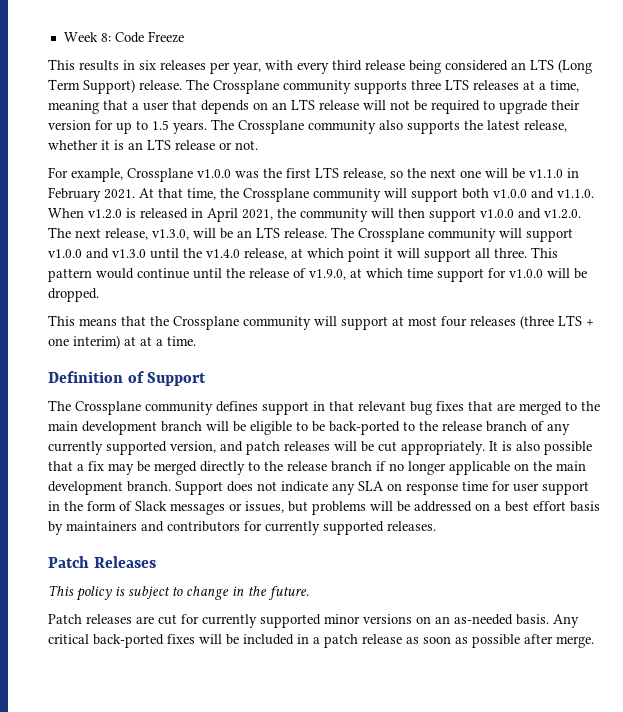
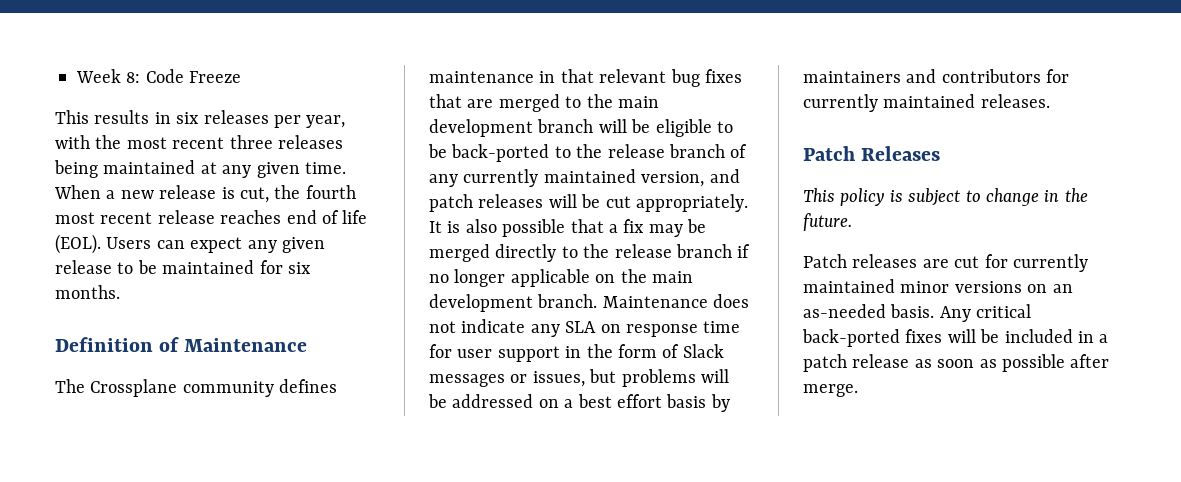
[297,59,592,74] [48,79,579,94] [48,99,580,114] [48,119,567,134] [48,139,258,150] [48,167,579,182] [48,187,594,202] [48,208,581,222] [48,227,573,242] [48,247,558,262] [48,268,587,282] [48,288,99,302] [48,315,594,330] [48,335,196,349] every third release being considered an LTS (Long Term Support) release. The Crossplane community supports three LTS releases at a time, meaning that a user that depends on an LTS release will not be required to upgrade their version for up to 1.5 years. The Crossplane community also supports the latest release, whether it is an LTS release or not. // For example, Crossplane v1.0.0 was the first LTS release, so the next one will be v1.1.0 in February 2021. At that time, the Crossplane community will support both v1.0.0 and v1.1.0. When v1.2.0 is released in April 2021, the community will then support v1.0.0 and v1.2.0. The next release, v1.3.0, will be an LTS release. The Crossplane community will support v1.0.0 and v1.3.0 until the v1.4.0 release, at which point it will support all three. This pattern would continue until the release of v1.9.0, at which time support for v1.0.0 will be dropped. // This means that the Crossplane community will support at most four releases (three LTS + one interim) at at a time. -> [95,135,343,149] [54,160,346,178] [54,185,356,203] [55,210,368,224] [55,234,325,254] [55,260,311,274] [55,285,120,299] the most recent three releases being maintained at any given time. When a new release is cut, the fourth most recent release reaches end of life (EOL). Users can expect any given release to be maintained for six months.
[147,372,207,386] Support -> [184,338,308,352] Maintenance
[262,401,309,415] support -> [429,71,534,83] maintenance
[106,441,167,455] supported -> [543,169,636,183] maintained
[175,481,223,495] Support -> [602,296,708,308] Maintenance
[323,521,384,535] supported -> [883,94,976,108] maintained
[260,614,321,628] supported -> [803,279,895,293] maintained

